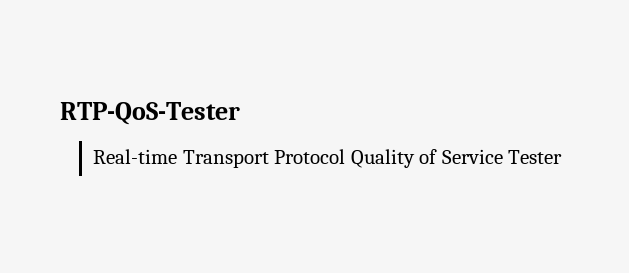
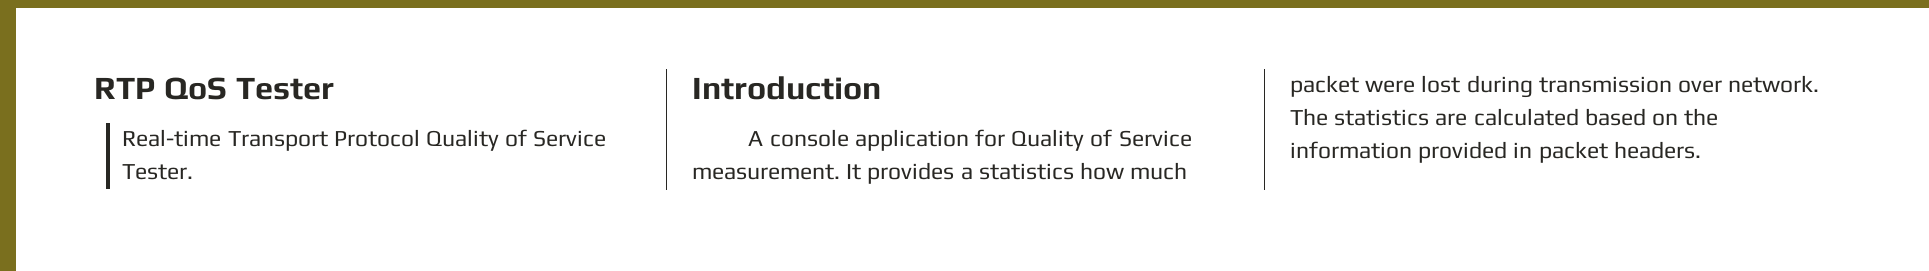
[60,102,240,125] RTP-QoS-Tester -> [94,77,334,100] RTP QoS Tester
[508,150,563,164] Tester -> [122,164,194,180] [692,76,881,100] [748,129,1192,151] [692,162,1188,184] [1290,75,1820,98] [1290,108,1719,126] [1290,141,1701,163] Tester. // Introduction // A console application for Quality of Service measurement. It provides a statistics how much packet were lost during transmission over network. The statistics are calculated based on the information provided in packet headers.

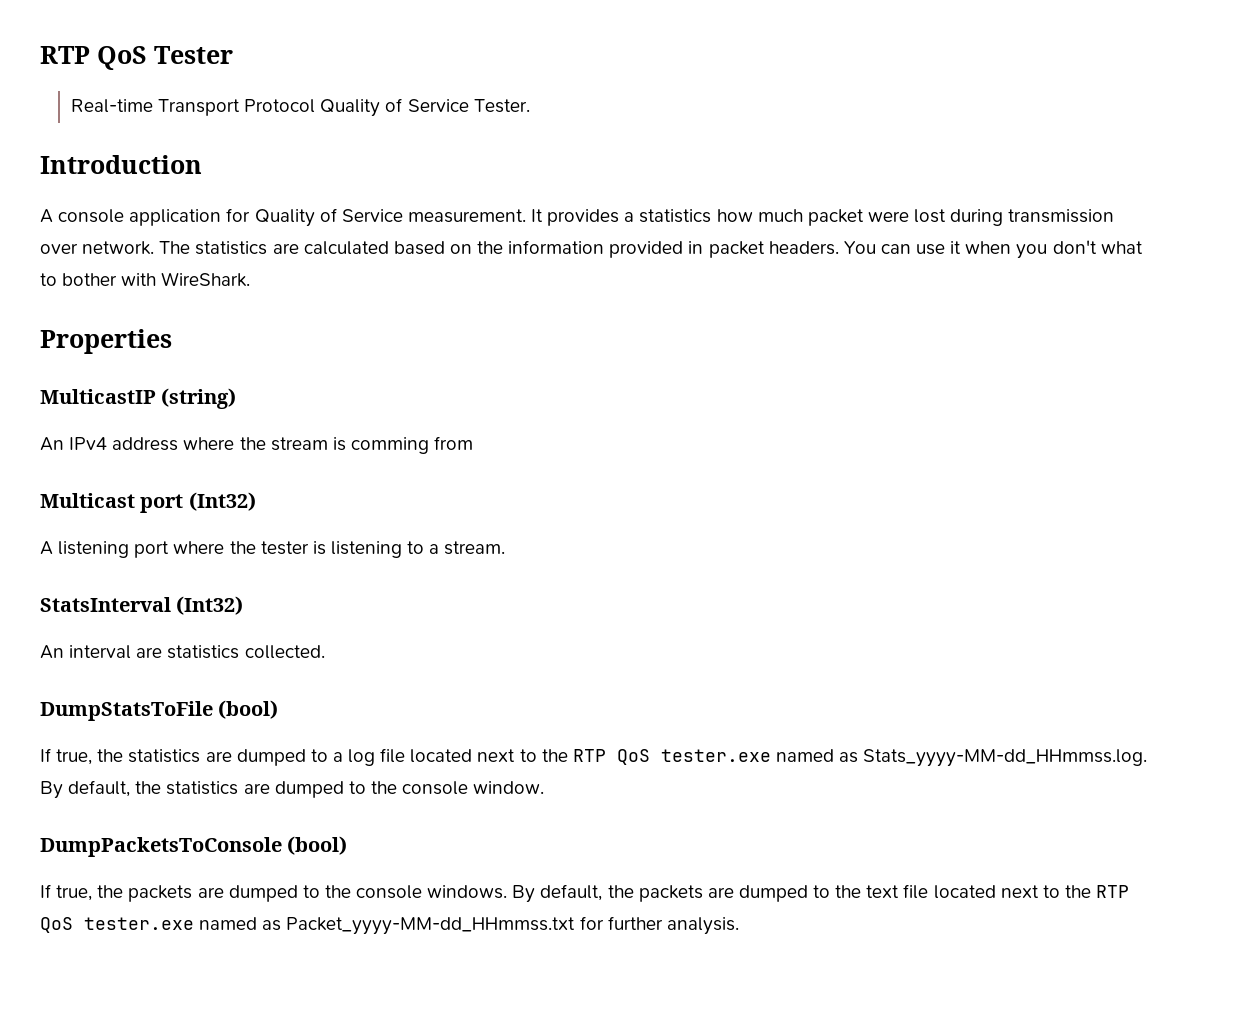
(1701, 150) none -> [843,240,1143,259] [40,272,251,287] [40,329,172,354] [40,388,237,409] [40,436,474,454] [40,492,256,513] [40,541,506,558] [40,596,244,615] [40,645,325,659] [40,700,279,721] [40,748,1148,767] [40,780,545,799] [40,836,348,857] [40,884,1130,903] [40,916,739,935] You can use it when you don't what to bother with WireShark. // Properties // MulticastIP (string) // An IPv4 address where the stream is comming from // Multicast port (Int32) // A listening port where the tester is listening to a stream. // StatsInterval (Int32) // An interval are statistics collected. // DumpStatsToFile (bool) // If true, the statistics are dumped to a log file located next to the RTP QoS tester.exe named as Stats_yyyy-MM-dd_HHmmss.log. By default, the statistics are dumped to the console window. // DumpPacketsToConsole (bool) // If true, the packets are dumped to the console windows. By default, the packets are dumped to the text file located next to the RTP QoS tester.exe named as Packet_yyyy-MM-dd_HHmmss.txt for further analysis.

